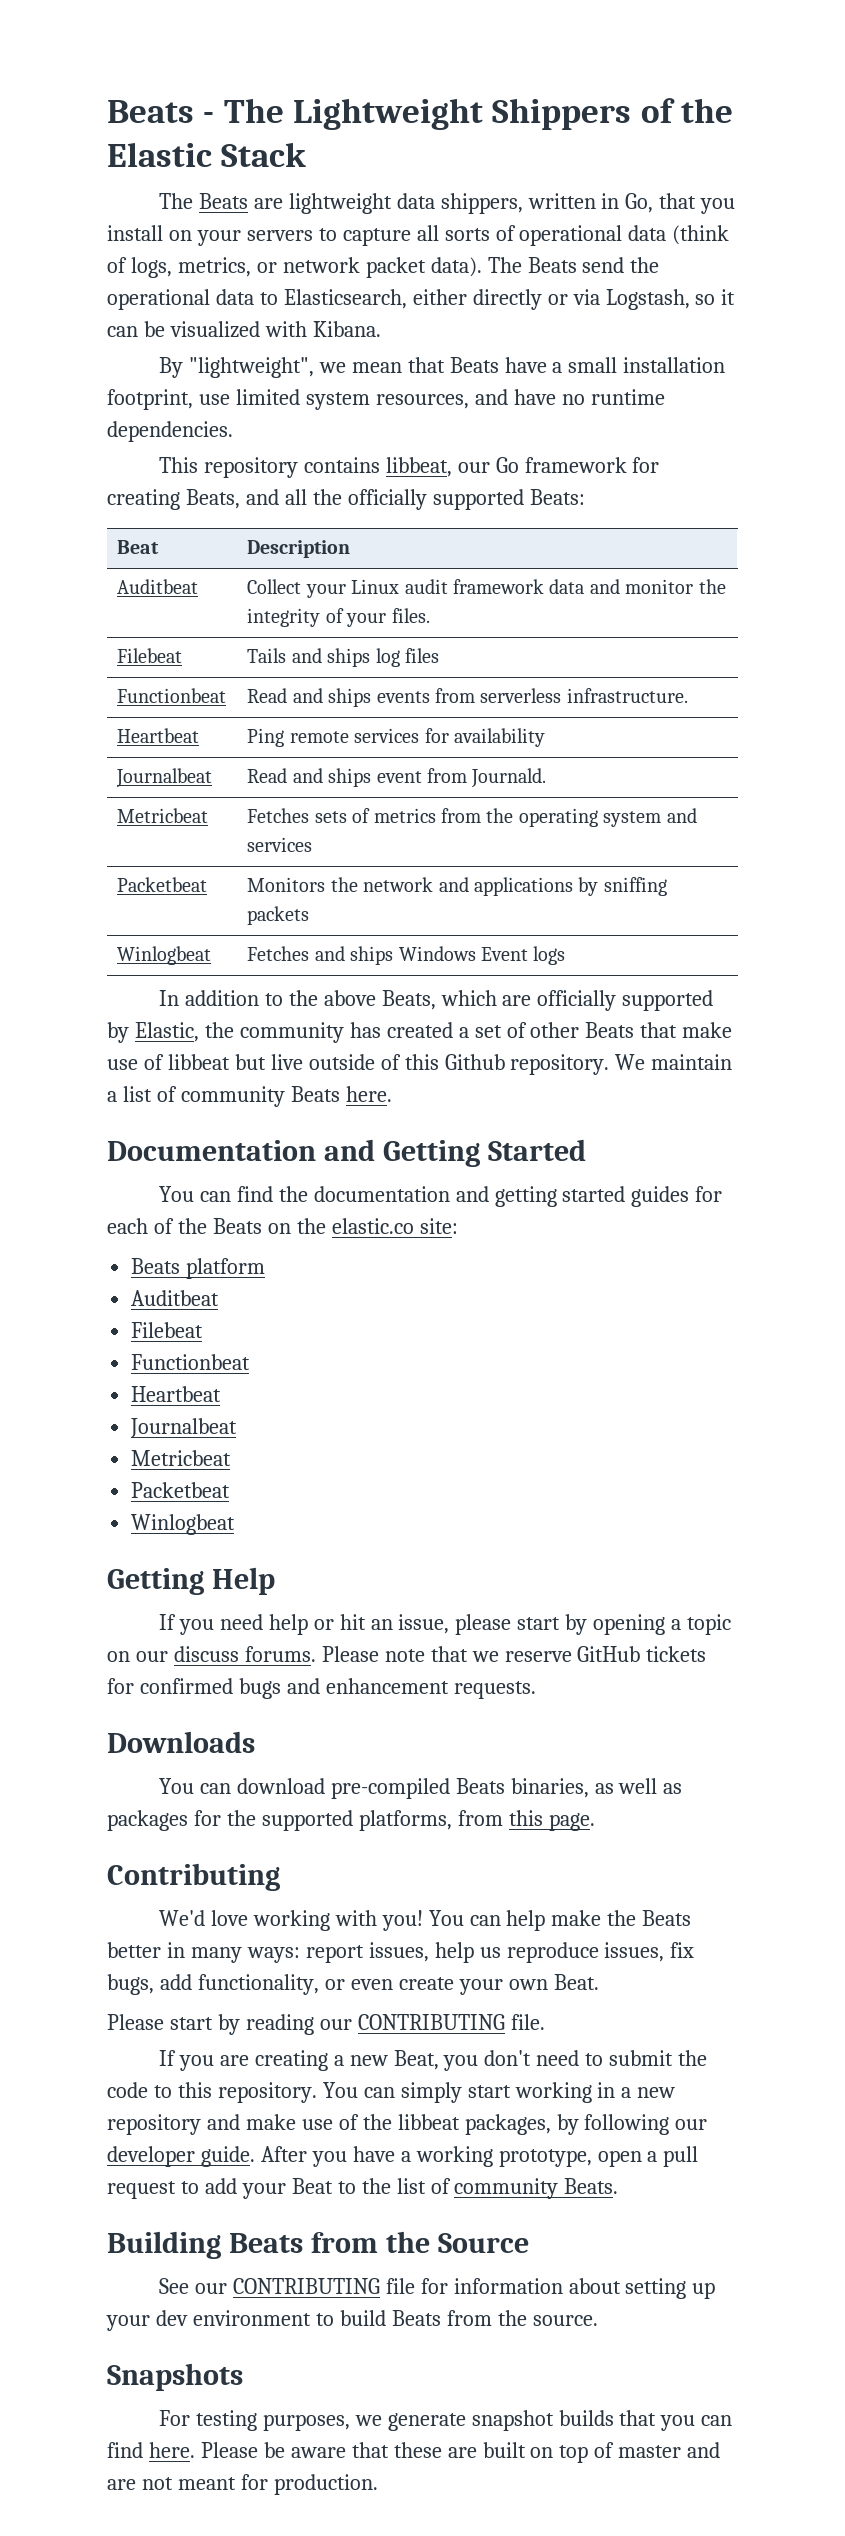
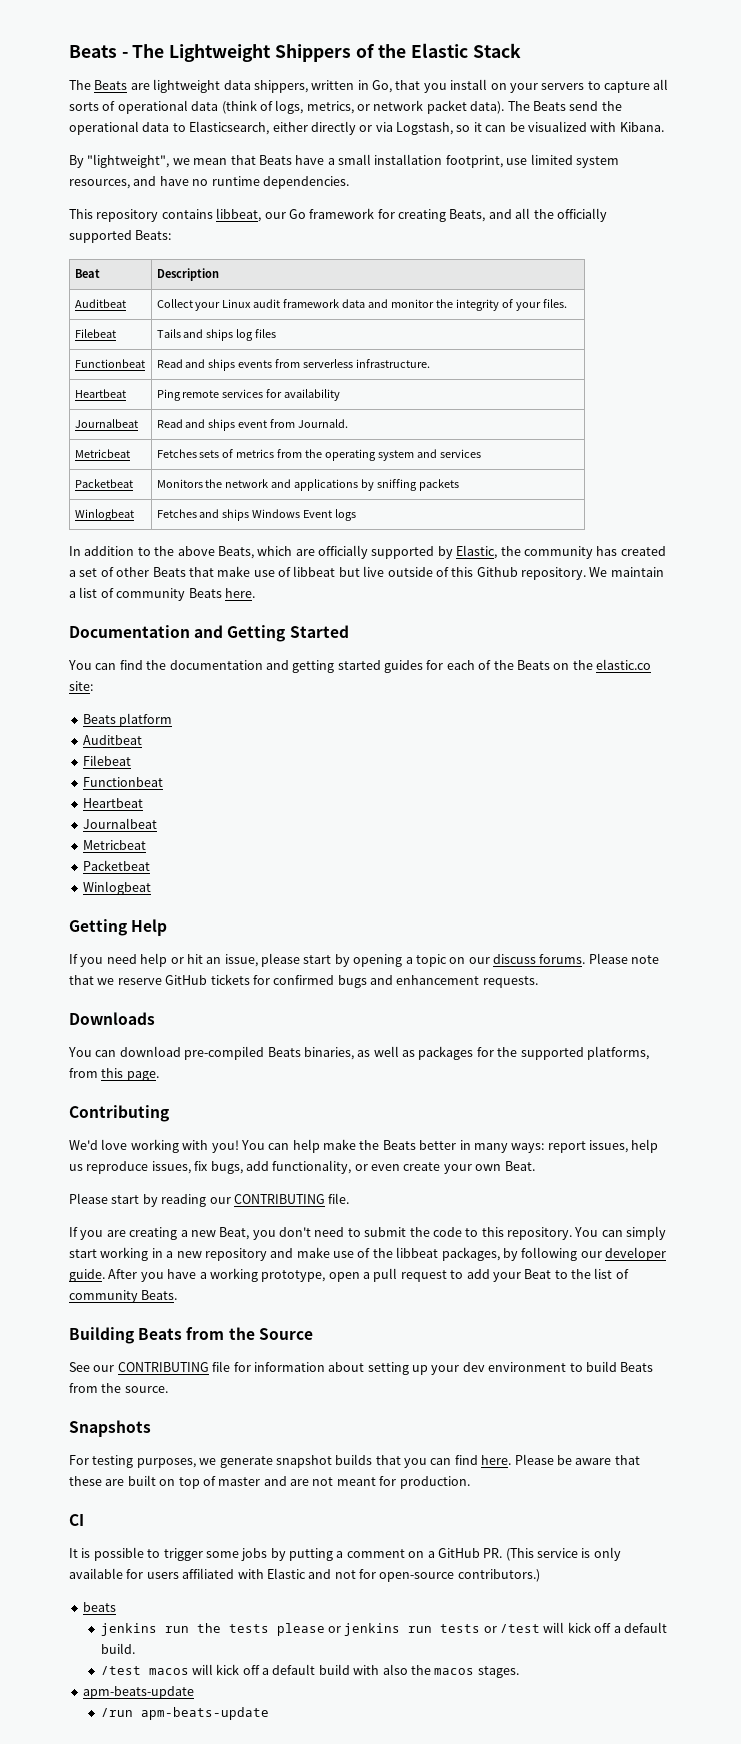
(378, 2484) none -> [69,1514,84,1526] [69,1547,621,1561] [69,1568,540,1582] [82,1602,116,1612] [100,1622,667,1636] [100,1643,135,1654] [100,1664,519,1678] [82,1686,194,1699] [100,1707,269,1720] // CI // It is possible to trigger some jobs by putting a comment on a GitHub PR. (This service is only available for users affiliated with Elastic and not for open-source contributors.) // beats // jenkins run the tests please or jenkins run tests or /test will kick off a default build. // /test macos will kick off a default build with also the macos stages. // apm-beats-update // /run apm-beats-update

